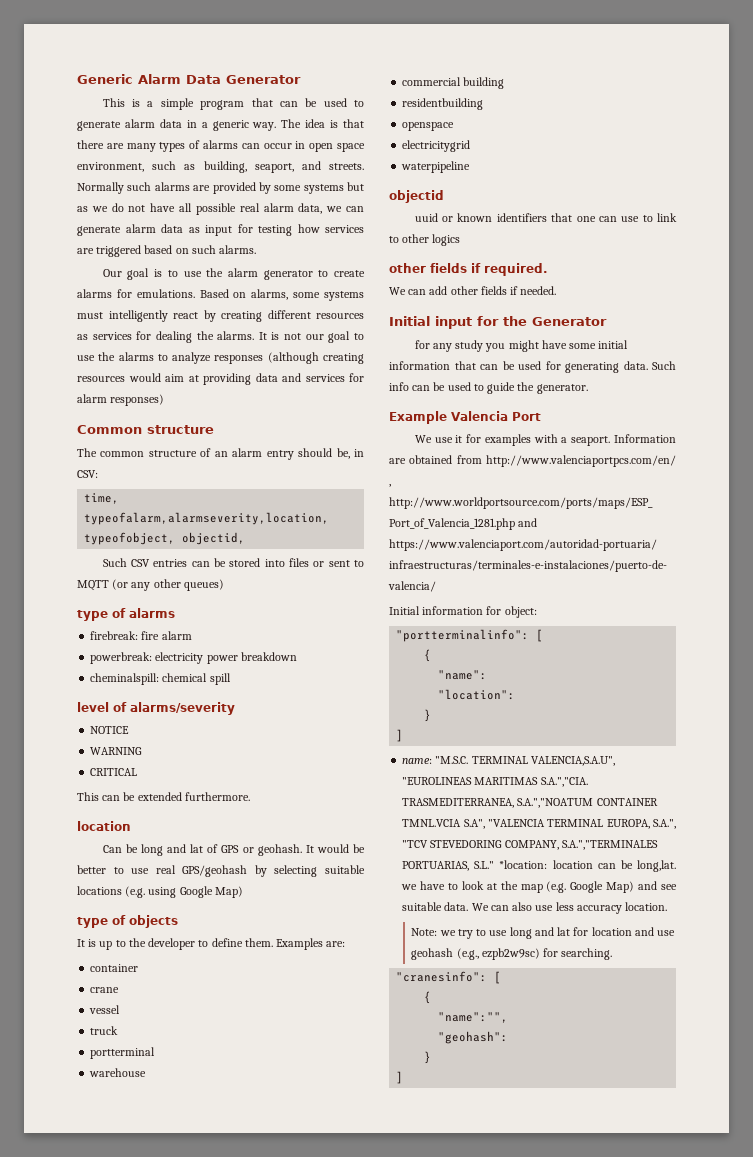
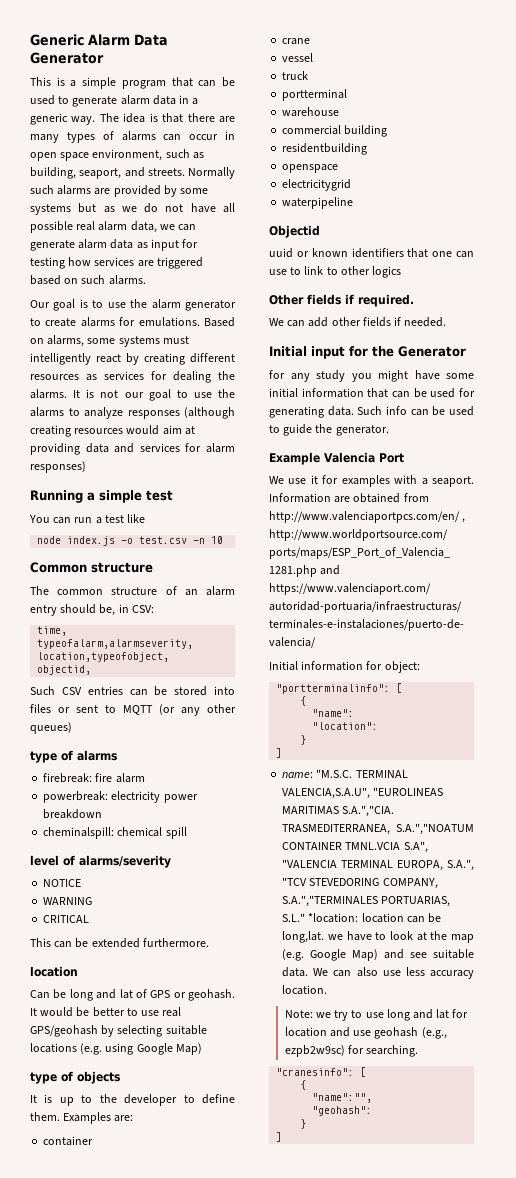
(165, 400) none -> [30,490,173,503] [29,514,146,524] [37,536,224,546] // Running a simple test // You can run a test like // node index.js -o test.csv -n 10
[389,190,444,203] objectid -> [269,225,320,238] Objectid
[389,263,426,273] other -> [269,294,304,305] Other

